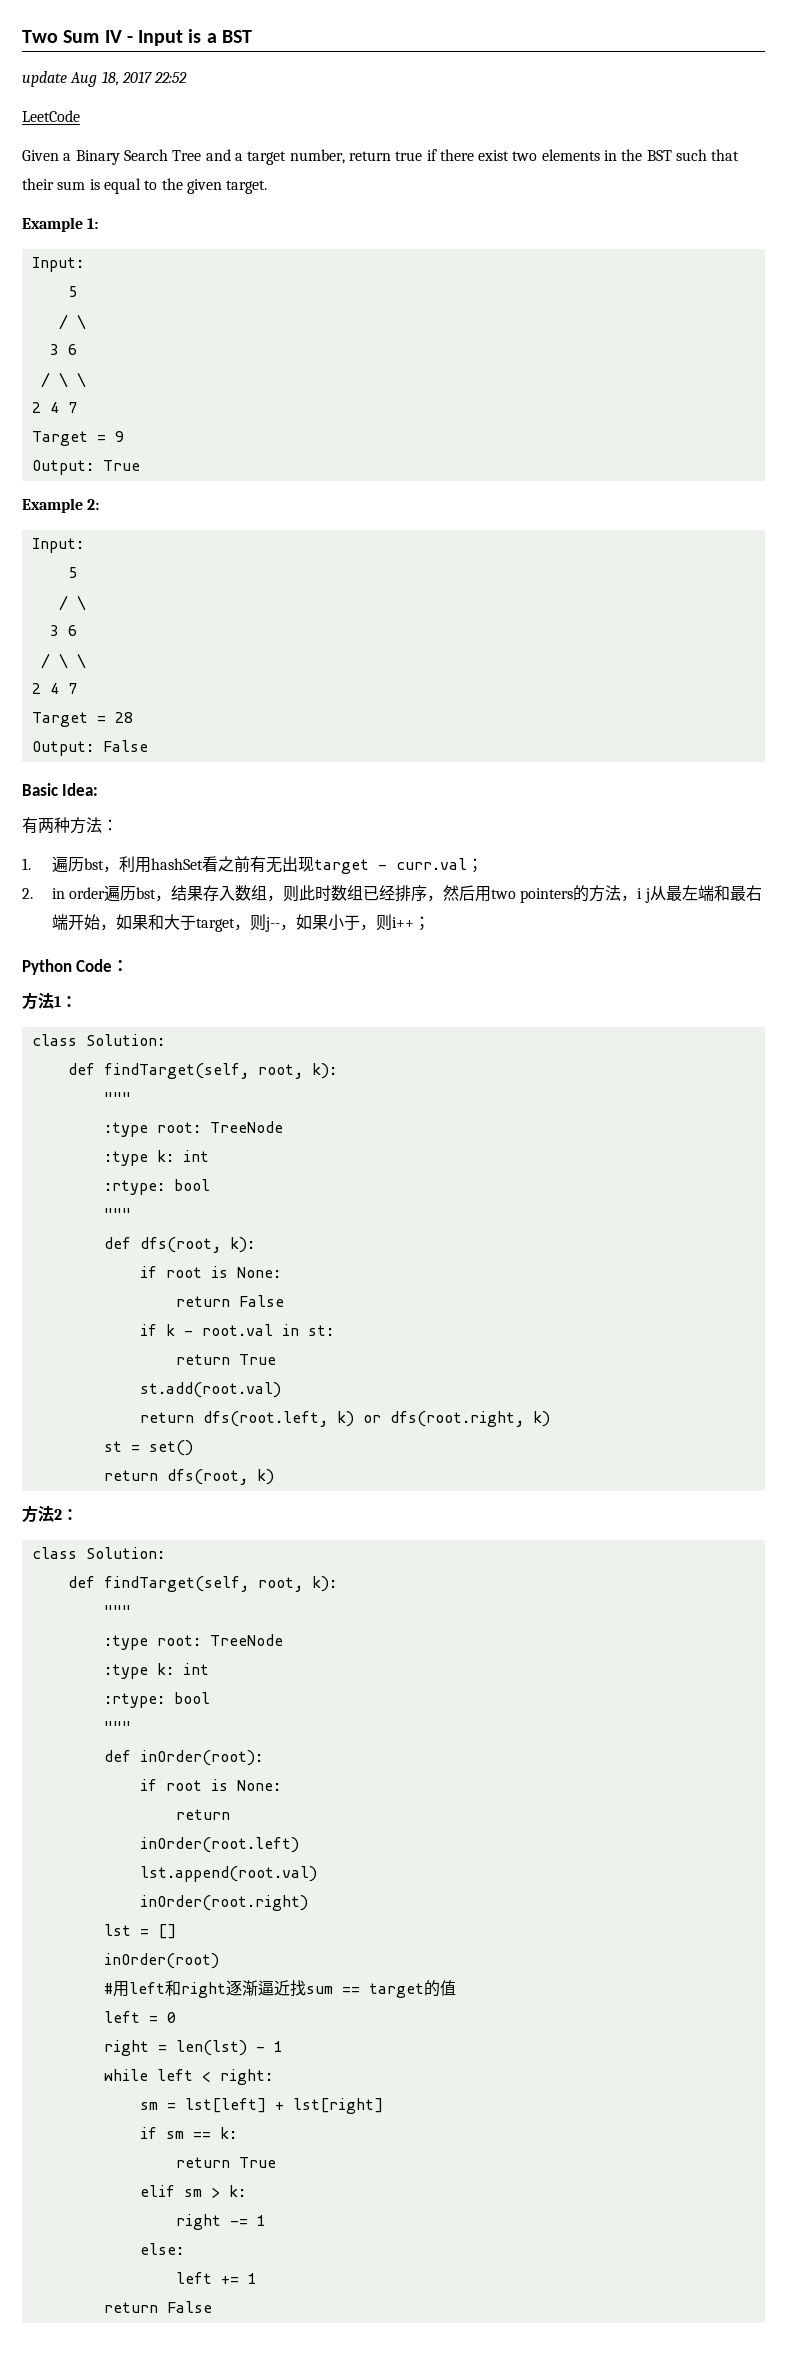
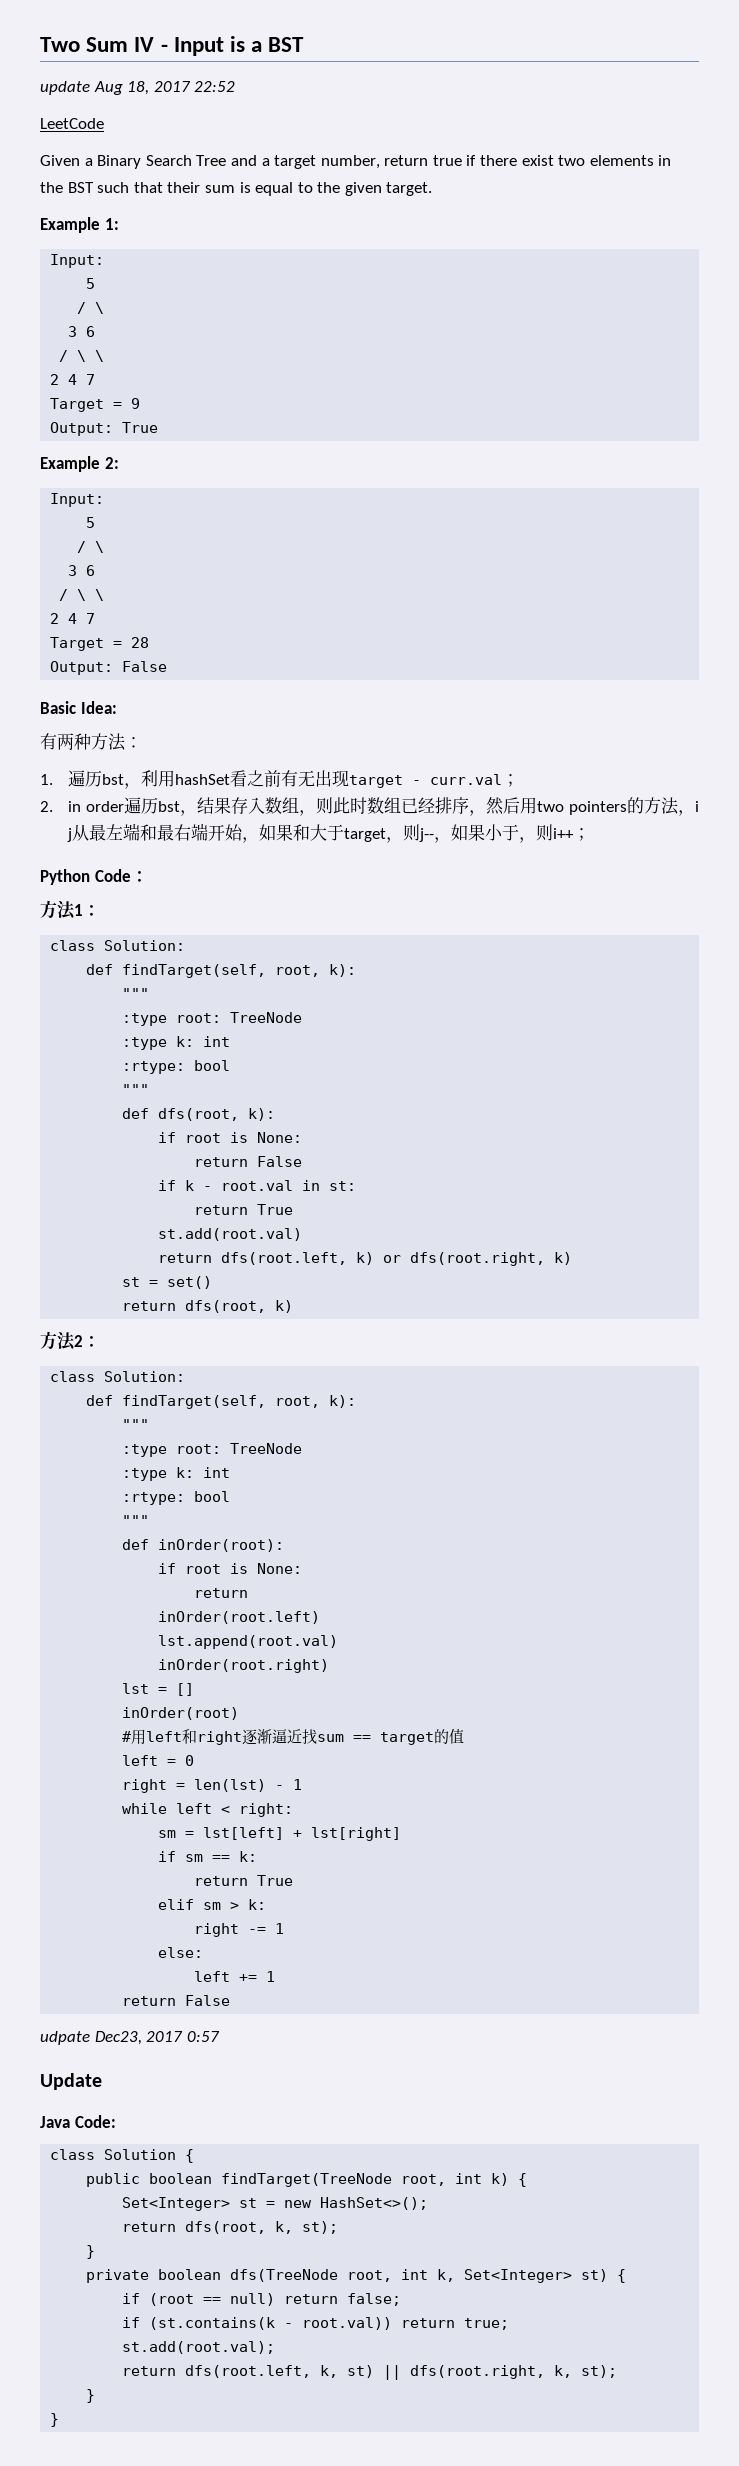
(212, 2307) none -> [40,2031,220,2045] [40,2073,102,2090] [40,2115,116,2128] [50,2149,195,2163] [86,2173,528,2187] [122,2197,429,2211] [122,2221,339,2234] [86,2245,96,2259] [86,2269,627,2283] [122,2293,402,2306] [122,2317,510,2330] [122,2341,276,2354] [122,2365,618,2380] [86,2389,96,2403] [50,2413,60,2427] // udpate Dec23, 2017 0:57 // Update // Java Code: // class Solution { // public boolean findTarget(TreeNode root, int k) { // Set<Integer> st = new HashSet<>(); // return dfs(root, k, st); // } // private boolean dfs(TreeNode root, int k, Set<Integer> st) { // if (root == null) return false; // if (st.contains(k - root.val)) return true; // st.add(root.val); // return dfs(root.left, k, st) || dfs(root.right, k, st); // } // }

